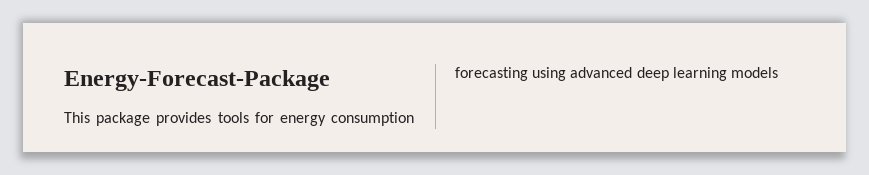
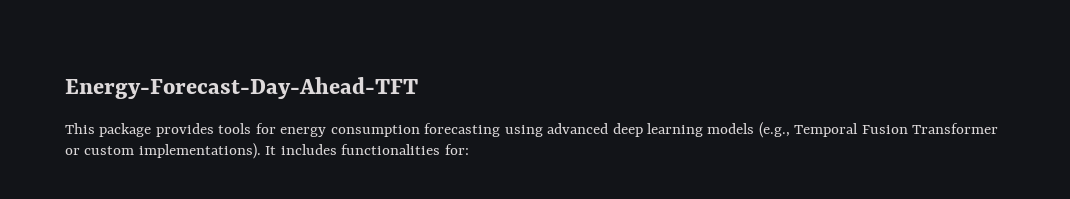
[64,70,330,91] Energy-Forecast-Package -> [65,77,418,99] Energy-Forecast-Day-Ahead-TFT
(778, 72) none -> [758,122,999,138] [65,143,469,159] (e.g., Temporal Fusion Transformer or custom implementations). It includes functionalities for:

